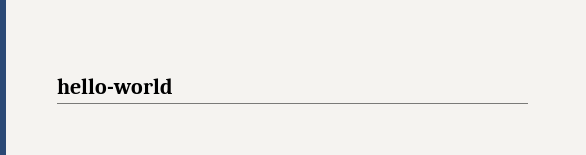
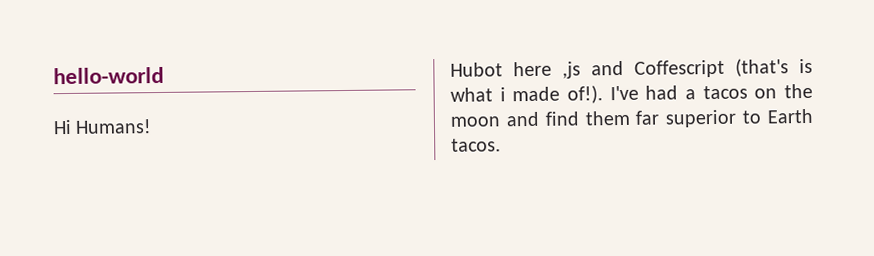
(173, 86) none -> [53,119,153,135] [450,58,813,79] [450,83,814,104] [450,108,813,128] [451,138,501,152] // Hi Humans! // Hubot here ,js and Coffescript (that's is what i made of!). I've had a tacos on the moon and find them far superior to Earth tacos.

